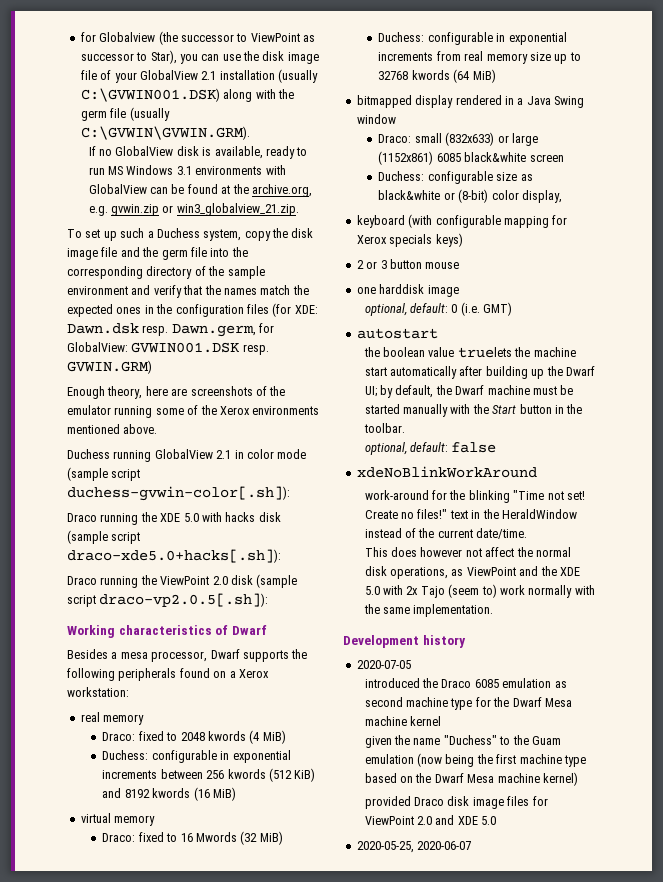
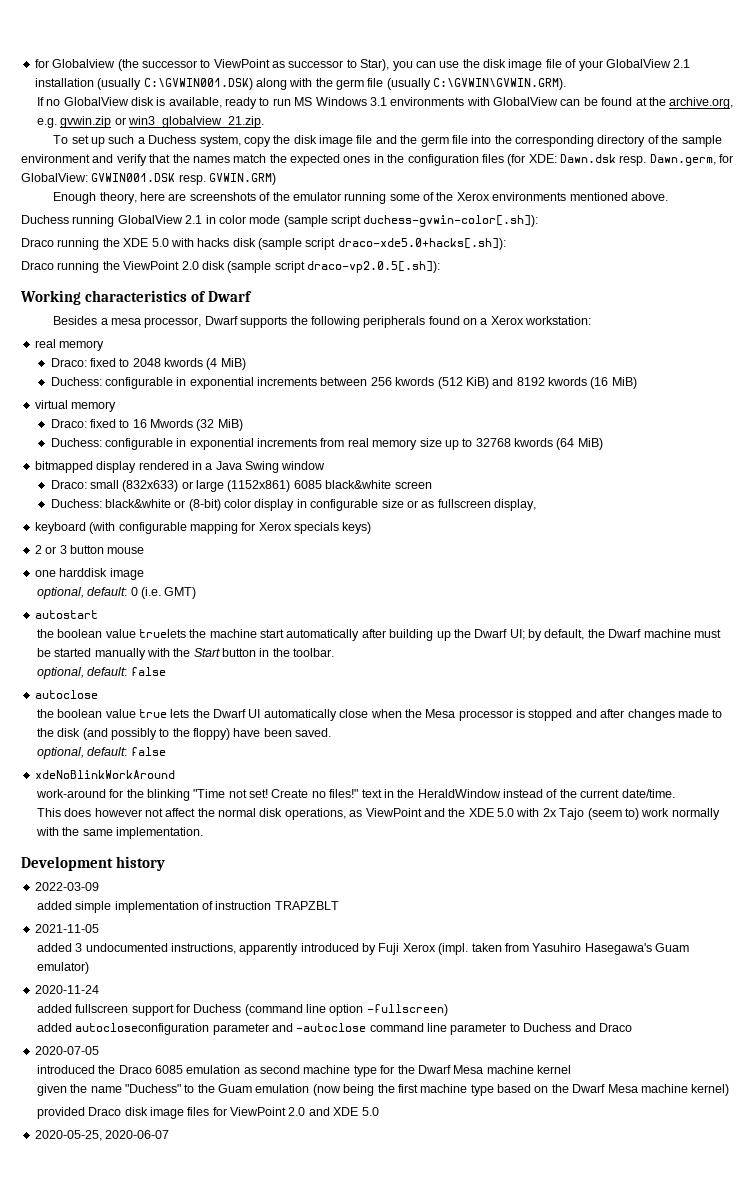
[427,171,533,184] configurable size as -> (102, 503) none
(519, 195) none -> [254,499,491,511] display in configurable size or as fullscreen
(497, 447) none -> [34,690,98,699] [36,709,723,721] [36,728,332,740] [36,747,166,759] // autoclose // the boolean value true lets the Dwarf UI automatically close when the Mesa processor is stopped and after changes made to the disk (and possibly to the floppy) have been saved. // optional, default: false
(466, 641) none -> [34,882,99,891] [36,901,339,913] [34,924,99,933] [36,943,690,955] [36,962,89,974] [34,985,99,994] [36,1004,448,1016] [36,1023,632,1035] // 2022-03-09 // added simple implementation of instruction TRAPZBLT // 2021-11-05 // added 3 undocumented instructions, apparently introduced by Fuji Xerox (impl. taken from Yasuhiro Hasegawa's Guam emulator) // 2020-11-24 // added fullscreen support for Duchess (command line option -fullscreen) // added autocloseconfiguration parameter and -autoclose command line parameter to Duchess and Draco

